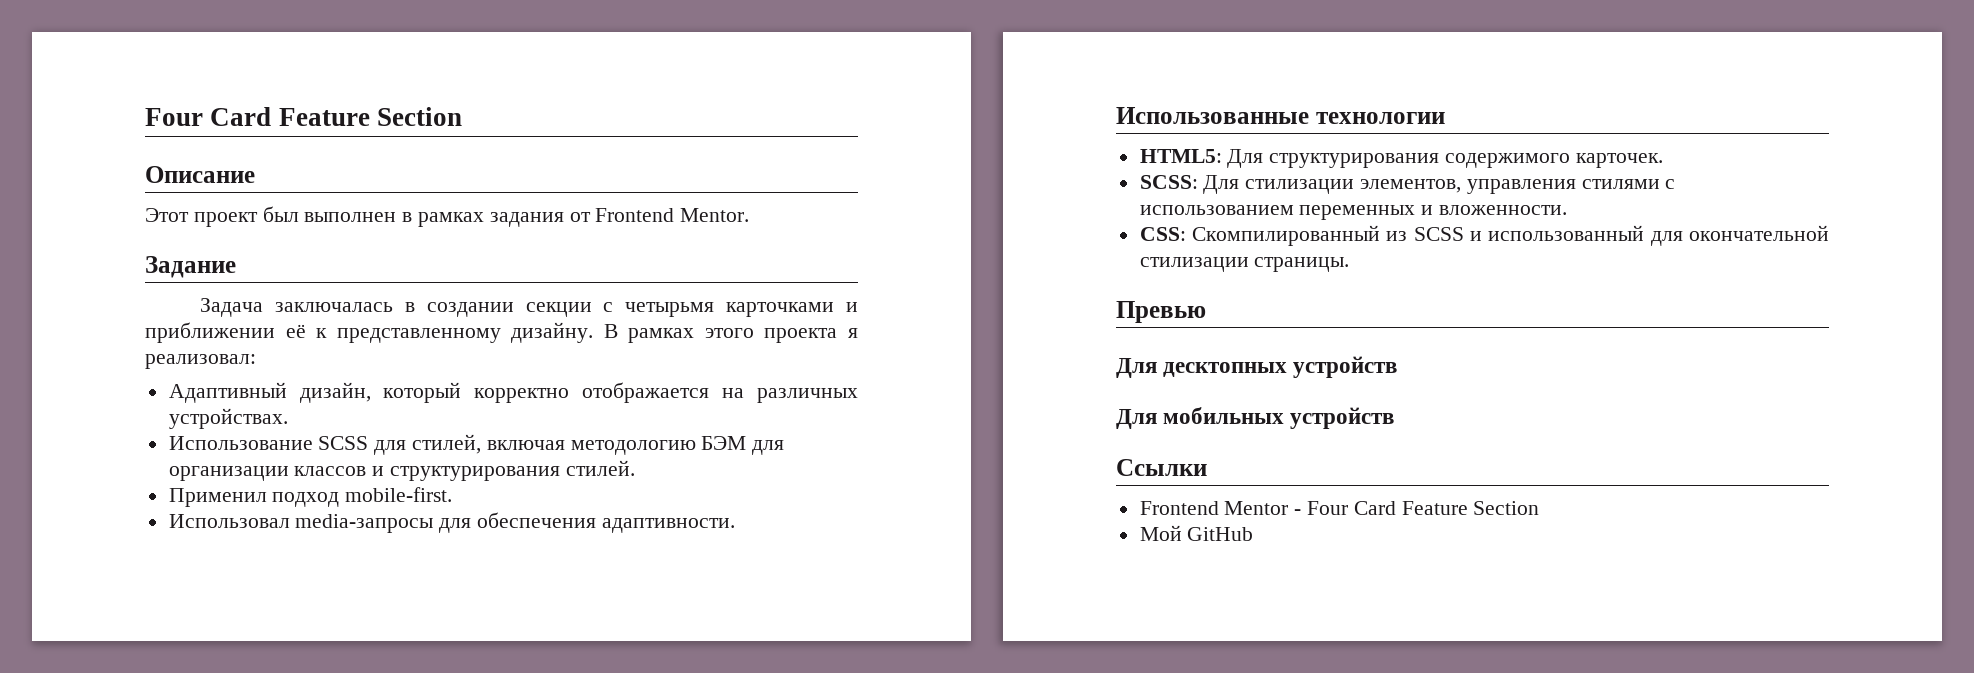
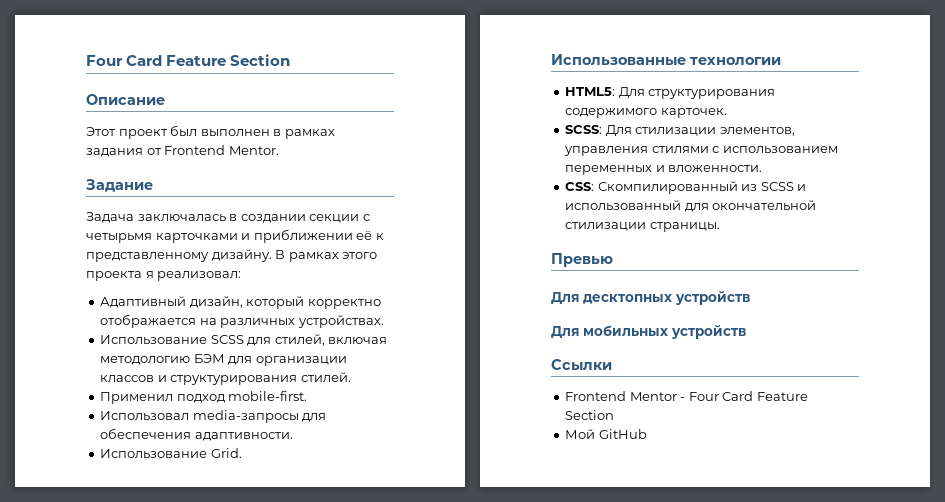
(735, 525) none -> [100,448,242,459] // Использование Grid.

